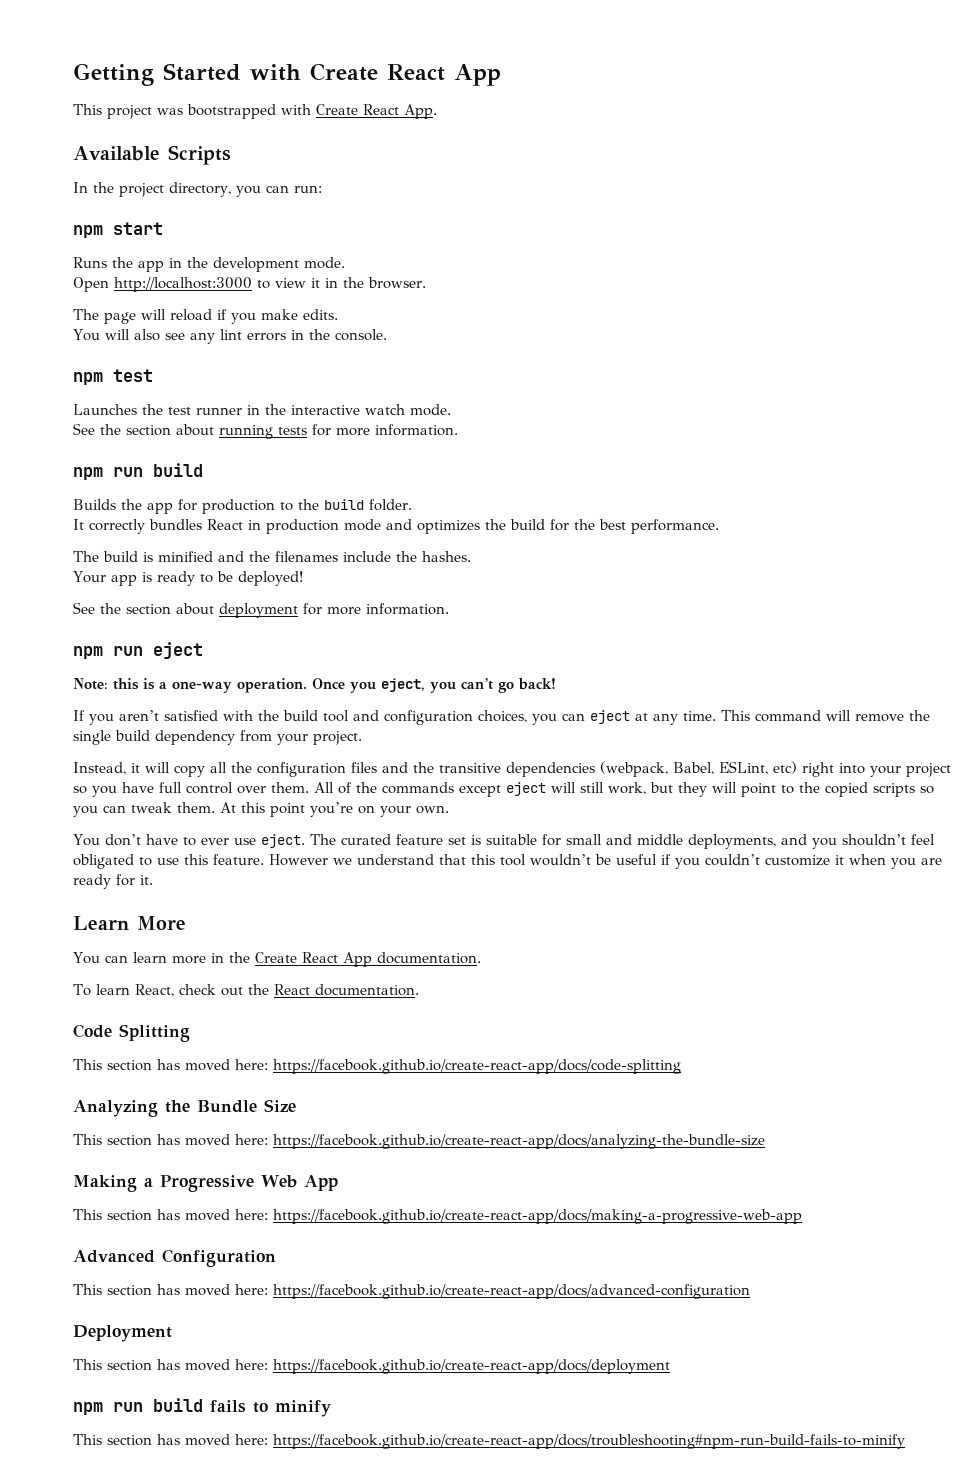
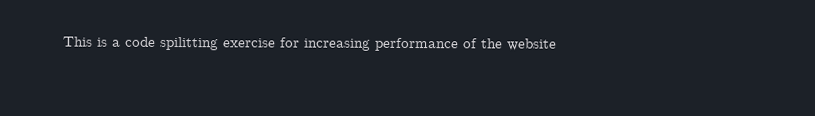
[73,63,501,86] [73,104,437,119] [73,145,231,165] [73,182,322,197] [73,222,163,238] [73,257,345,272] [73,277,426,292] [73,309,338,324] [73,329,387,344] [73,369,153,385] [73,404,451,416] [73,423,458,439] [73,463,203,480] [73,499,412,514] [73,519,719,534] [73,551,471,562] [73,571,303,586] [73,602,449,618] [73,642,203,659] [73,678,556,693] [73,710,930,725] [73,730,362,745] [73,761,951,777] [73,782,934,797] [73,802,449,817] [73,834,935,849] [73,854,942,869] [73,874,153,889] [73,916,186,930] [73,952,481,967] [73,984,419,997] [73,1024,190,1042] [73,1059,681,1074] [73,1099,296,1117] [73,1134,765,1149] [73,1175,338,1192] [73,1209,802,1224] [73,1249,276,1267] [73,1284,750,1299] [73,1325,172,1342] [73,1359,670,1374] [73,1398,331,1417] [73,1434,905,1449] Getting Started with Create React App // This project was bootstrapped with Create React App. // Available Scripts // In the project directory, you can run: // npm start // Runs the app in the development mode. // Open http://localhost:3000 to view it in the browser. // The page will reload if you make edits. // You will also see any lint errors in the console. // npm test // Launches the test runner in the interactive watch mode. // See the section about running tests for more information. // npm run build // Builds the app for production to the build folder. // It correctly bundles React in production mode and optimizes the build for the best performance. // The build is minified and the filenames include the hashes. // Your app is ready to be deployed! // See the section about deployment for more information. // npm run eject // Note: this is a one-way operation. Once you eject, you can’t go back! // If you aren’t satisfied with the build tool and configuration choices, you can eject at any time. This command will remove the single build dependency from your project. // Instead, it will copy all the configuration files and the transitive dependencies (webpack, Babel, ESLint, etc) right into your project so you have full control over them. All of the commands except eject will still work, but they will point to the copied scripts so you can tweak them. At this point you’re on your own. // You don’t have to ever use eject. The curated feature set is suitable for small and middle deployments, and you shouldn’t feel obligated to use this feature. However we understand that this tool wouldn’t be useful if you couldn’t customize it when you are ready for it. // Learn More // You can learn more in the Create React App documentation. // To learn React, check out the React documentation. // Code Splitting // This section has moved here: https://facebook.github.io/create-react-app/docs/code-splitting // Analyzing the Bundle Size // This section has moved here: https://facebook.github.io/create-react-app/docs/analyzing-the-bundle-size // Making a Progressive Web App // This section has moved here: https://facebook.github.io/create-react-app/docs/making-a-progressive-web-app // Advanced Configuration // This section has moved here: https://facebook.github.io/create-react-app/docs/advanced-configuration // Deployment // This section has moved here: https://facebook.github.io/create-react-app/docs/deployment // npm run build fails to minify // This section has moved here: https://facebook.github.io/create-react-app/docs/troubleshooting#npm-run-build-fails-to-minify -> [63,36,557,52] This is a code spilitting exercise for increasing performance of the website

